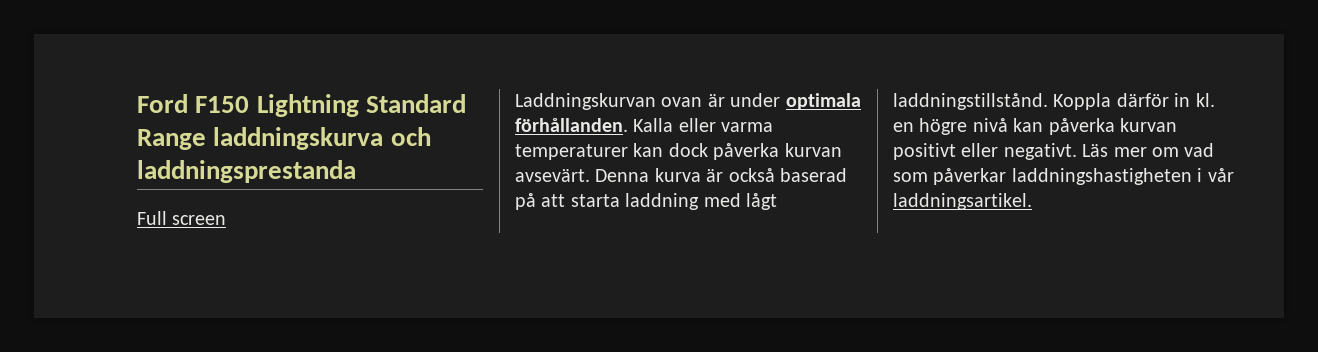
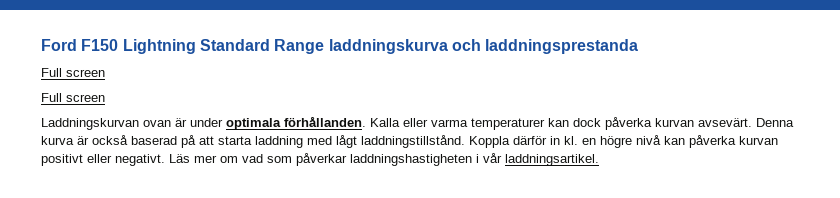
(227, 220) none -> [41,93,105,102] // Full screen

